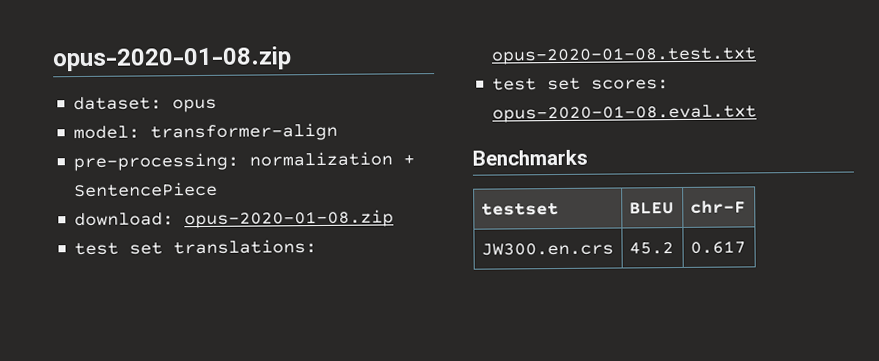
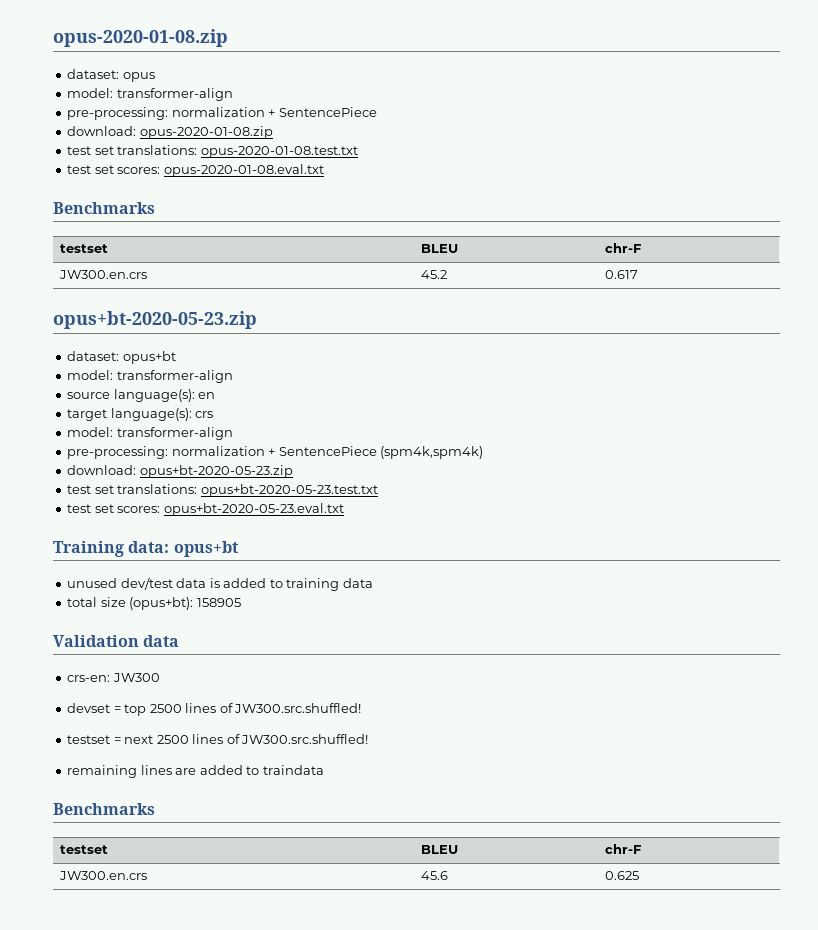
(746, 247) none -> [53,311,257,329] [67,351,176,364] [67,370,233,383] [67,389,216,402] [67,408,214,421] [67,427,233,440] [67,446,484,459] [67,465,293,478] [67,484,378,497] [67,503,344,516] [53,541,239,557] [67,577,373,591] [67,597,241,610] [53,635,180,647] [67,673,160,682] [67,703,362,716] [67,734,369,744] [67,765,324,778] [53,803,155,815] [59,845,108,854] [420,845,458,854] [604,844,641,854] [58,871,147,880] [420,871,448,880] [604,871,639,880] // opus+bt-2020-05-23.zip // dataset: opus+bt // model: transformer-align // source language(s): en // target language(s): crs // model: transformer-align // pre-processing: normalization + SentencePiece (spm4k,spm4k) // download: opus+bt-2020-05-23.zip // test set translations: opus+bt-2020-05-23.test.txt // test set scores: opus+bt-2020-05-23.eval.txt // Training data: opus+bt // unused dev/test data is added to training data // total size (opus+bt): 158905 // Validation data // crs-en: JW300 // devset = top 2500 lines of JW300.src.shuffled! // testset = next 2500 lines of JW300.src.shuffled! // remaining lines are added to traindata // Benchmarks // testset | BLEU | chr-F // JW300.en.crs | 45.6 | 0.625

